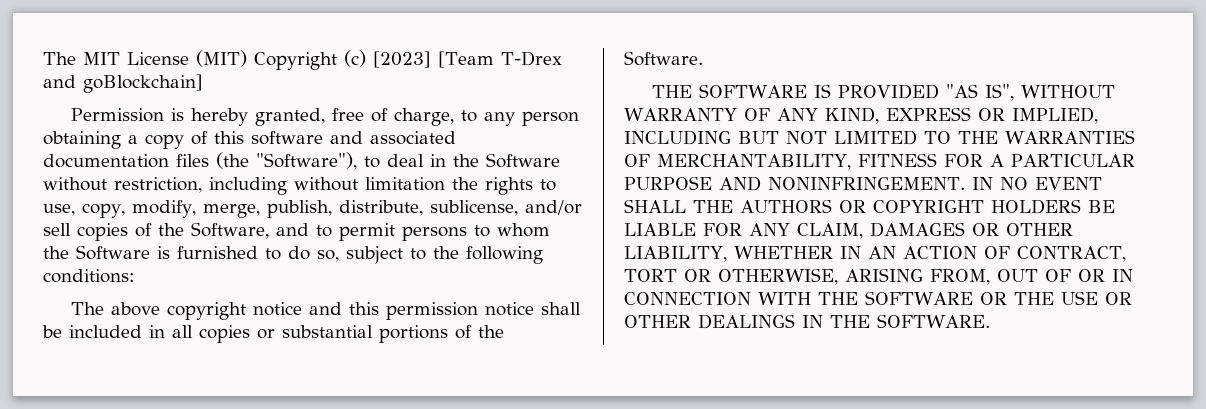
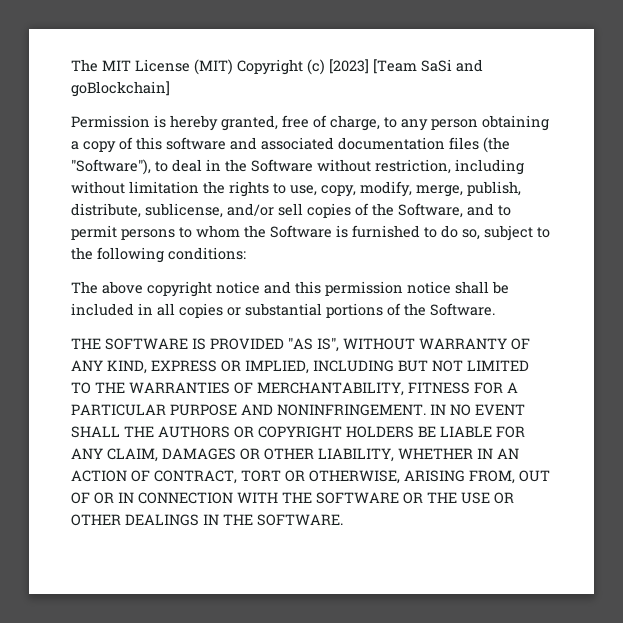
[500,51,562,66] T-Drex -> [421,59,452,72] SaSi

